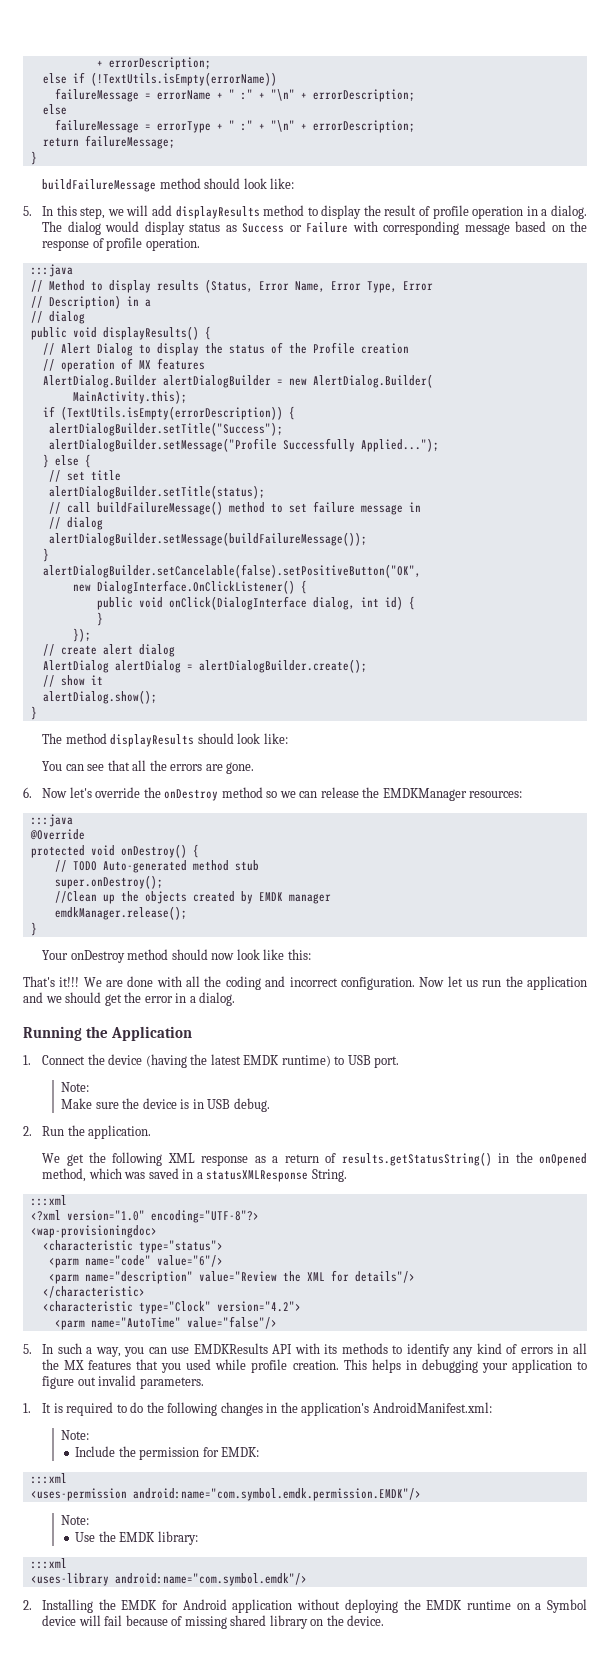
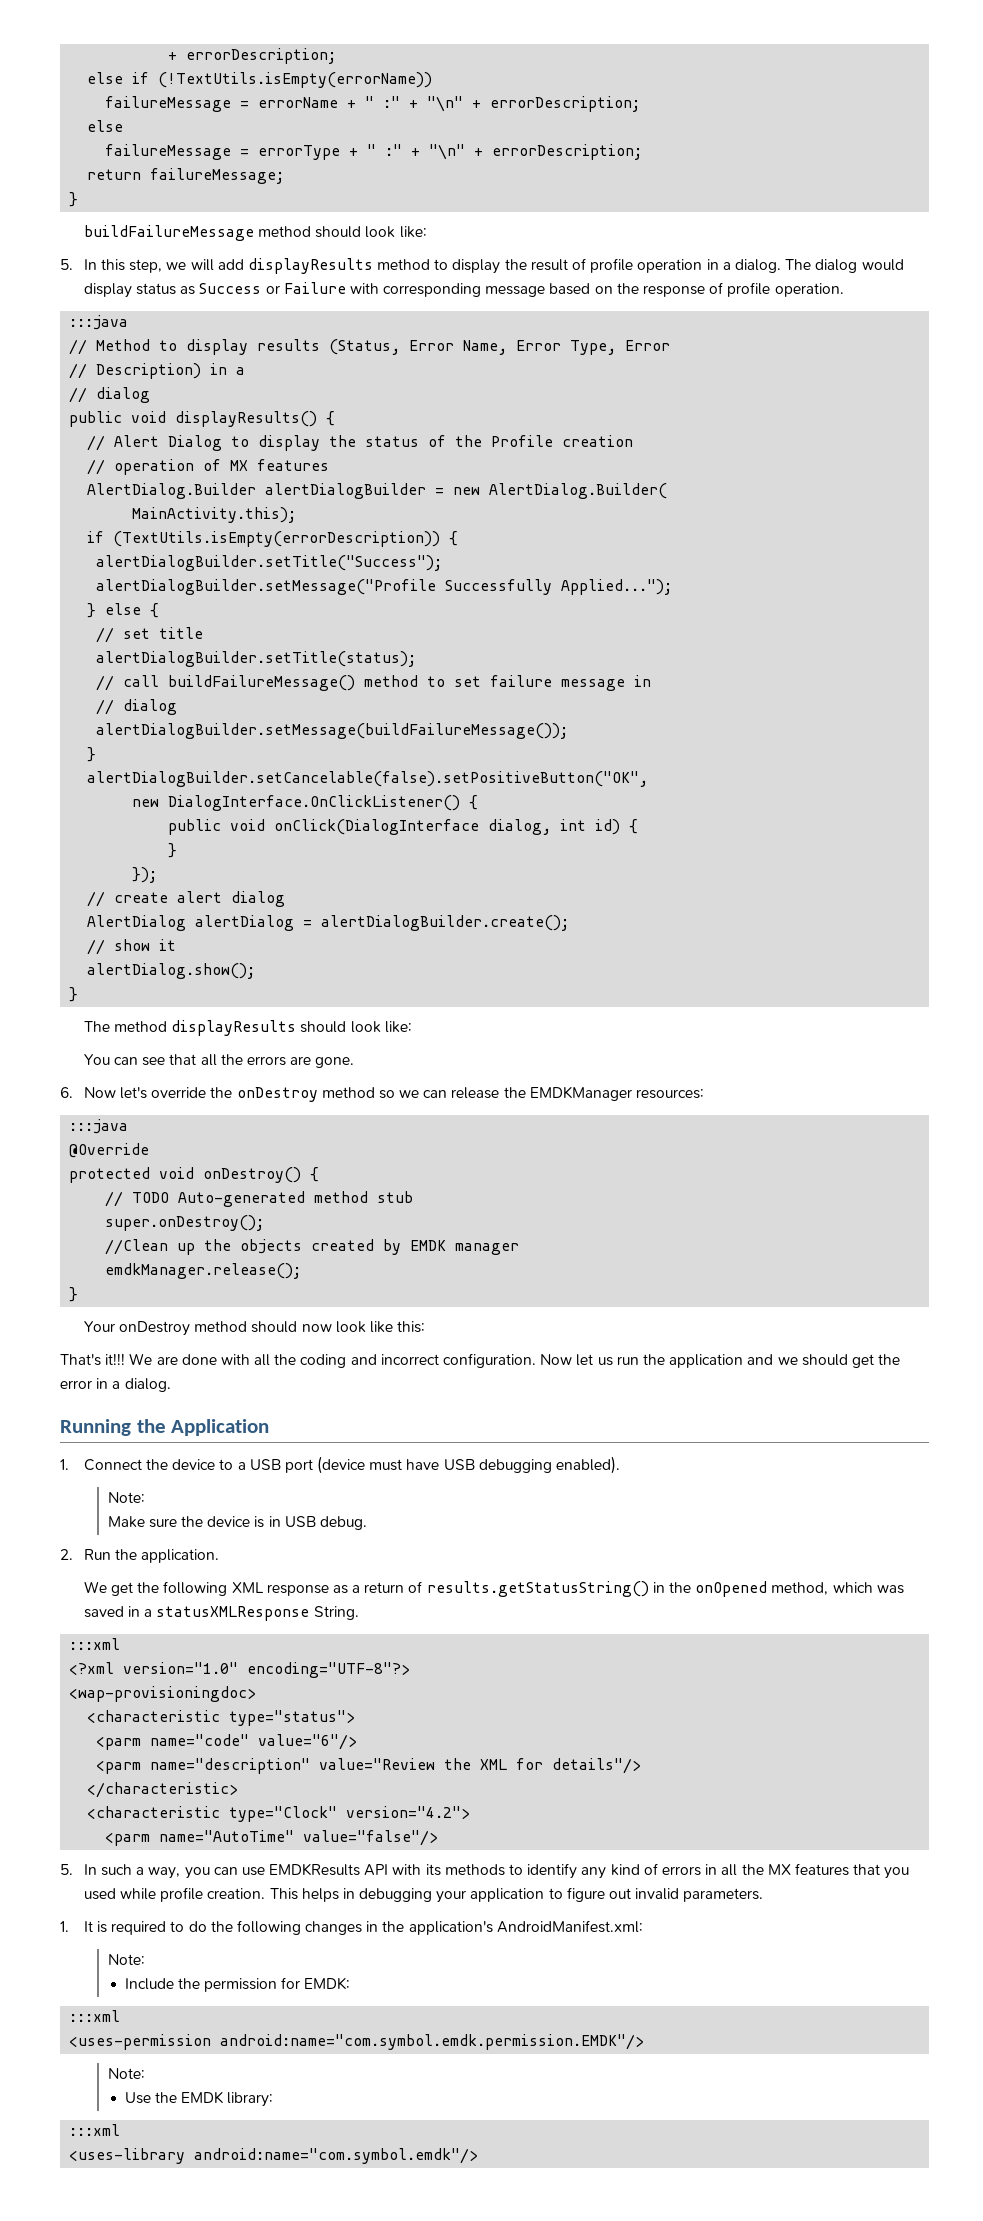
[145,1054,400,1068] (having the latest EMDK runtime) to USB port. -> [219,1456,621,1474] to a USB port (device must have USB debugging enabled).
[23,1599,587,1613] [42,1615,385,1629] // 2. Installing the EMDK for Android application without deploying the EMDK runtime on a Symbol device will fail because of missing shared library on the device. -> (479, 2156) none

